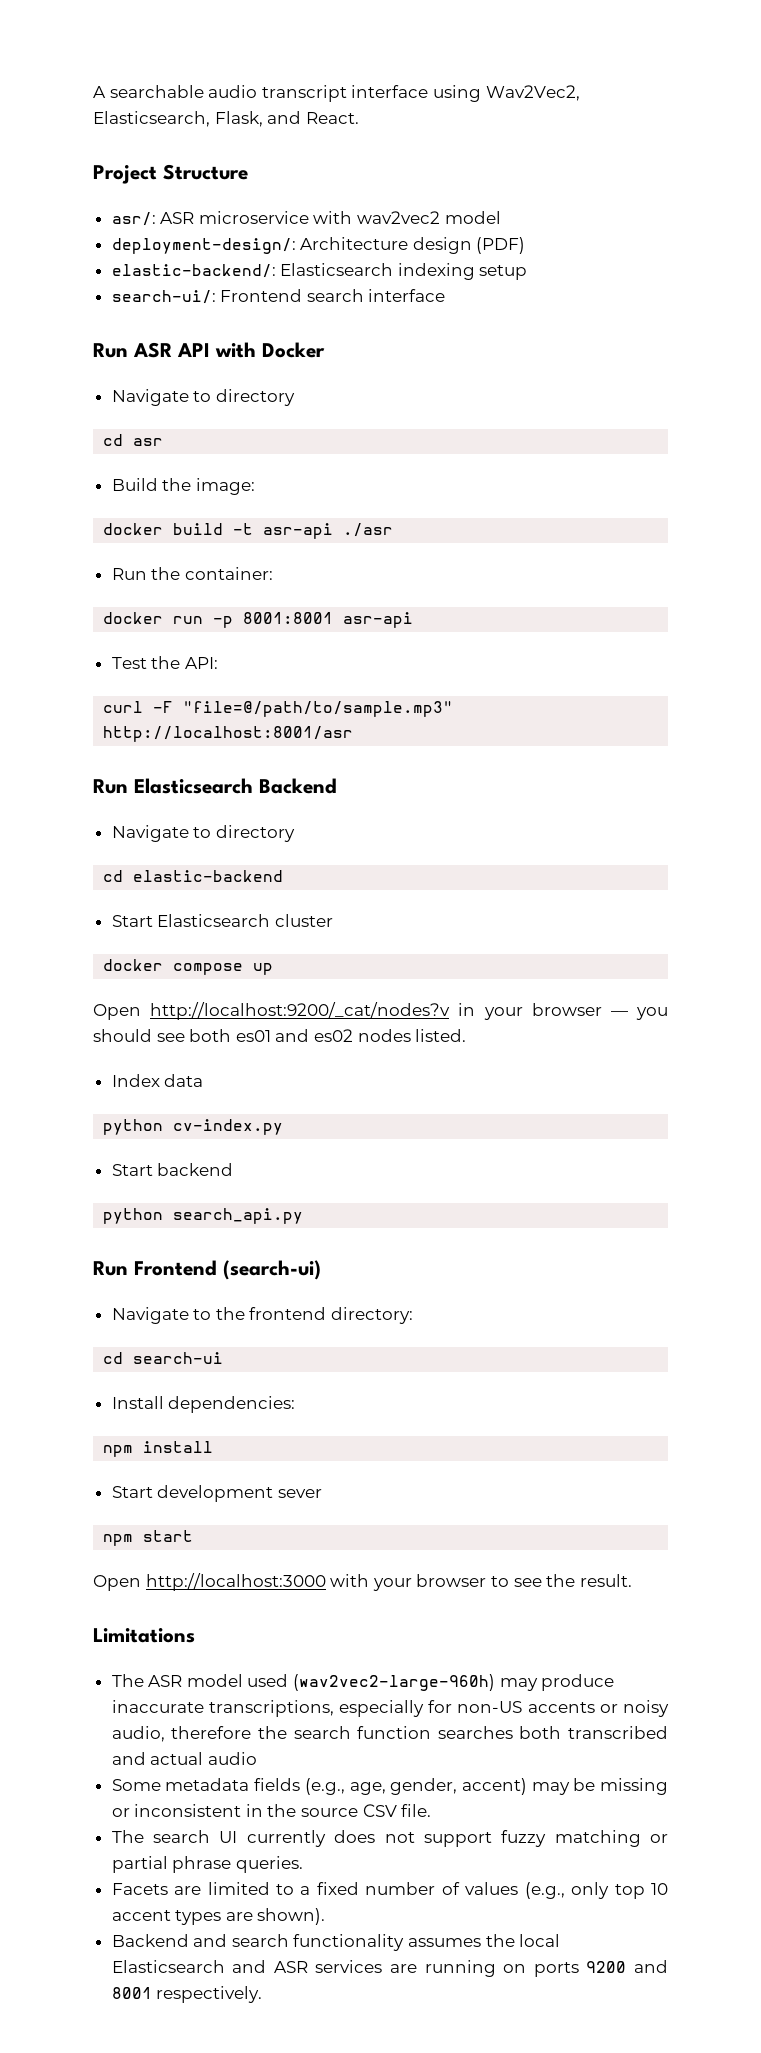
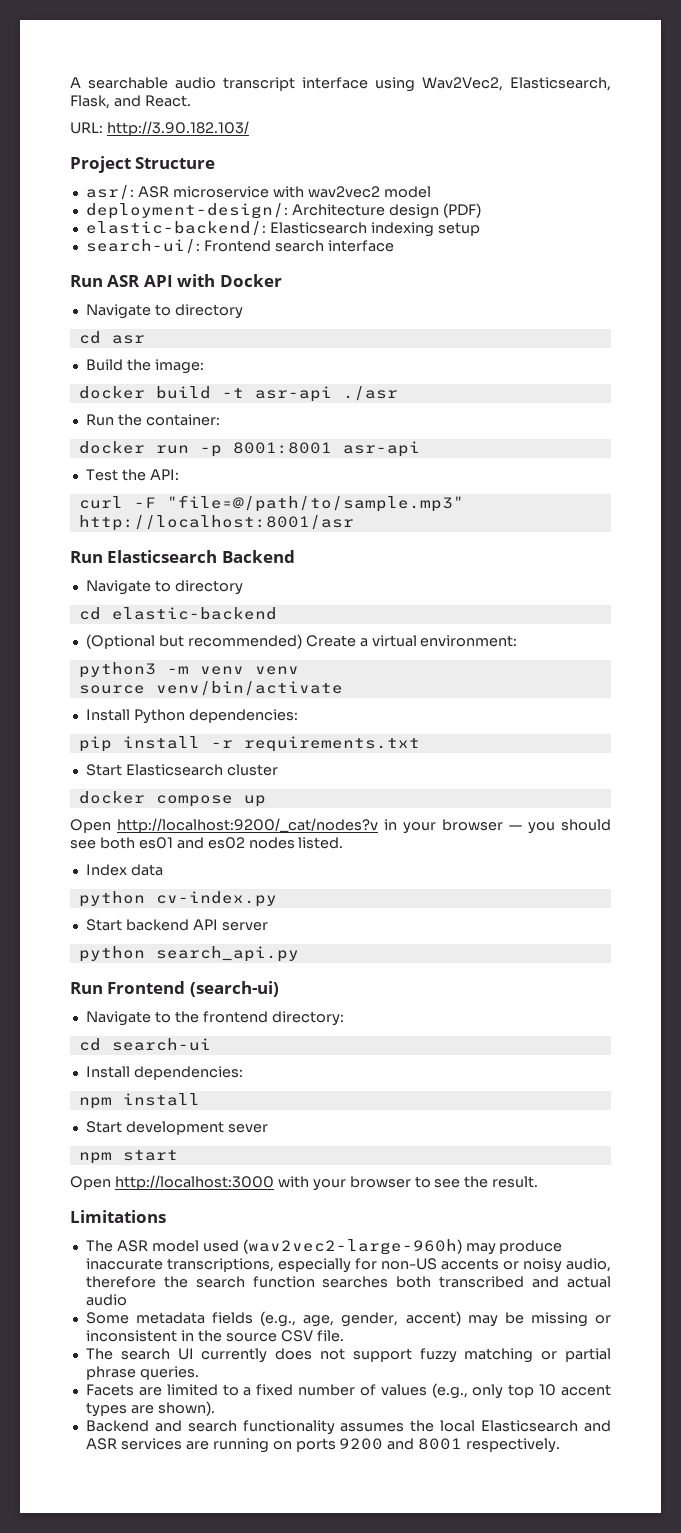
(359, 118) none -> [70,121,249,136] // URL: http://3.90.182.103/
(284, 876) none -> [85,634,518,649] [78,662,299,678] [78,681,343,696] [85,709,298,724] [78,736,420,752] // (Optional but recommended) Create a virtual environment: // python3 -m venv venv // source venv/bin/activate // Install Python dependencies: // pip install -r requirements.txt
(234, 1169) none -> [192,919,268,931] API server

